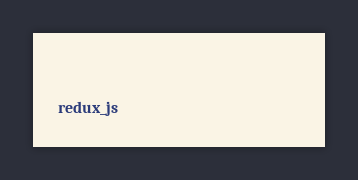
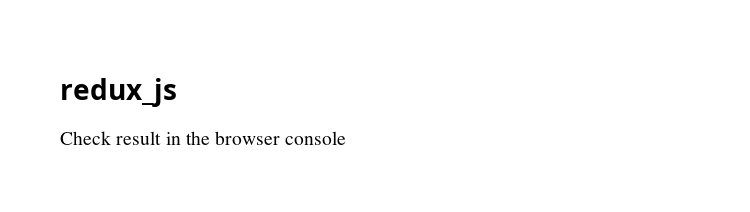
(118, 108) none -> [60,131,347,145] // Check result in the browser console

